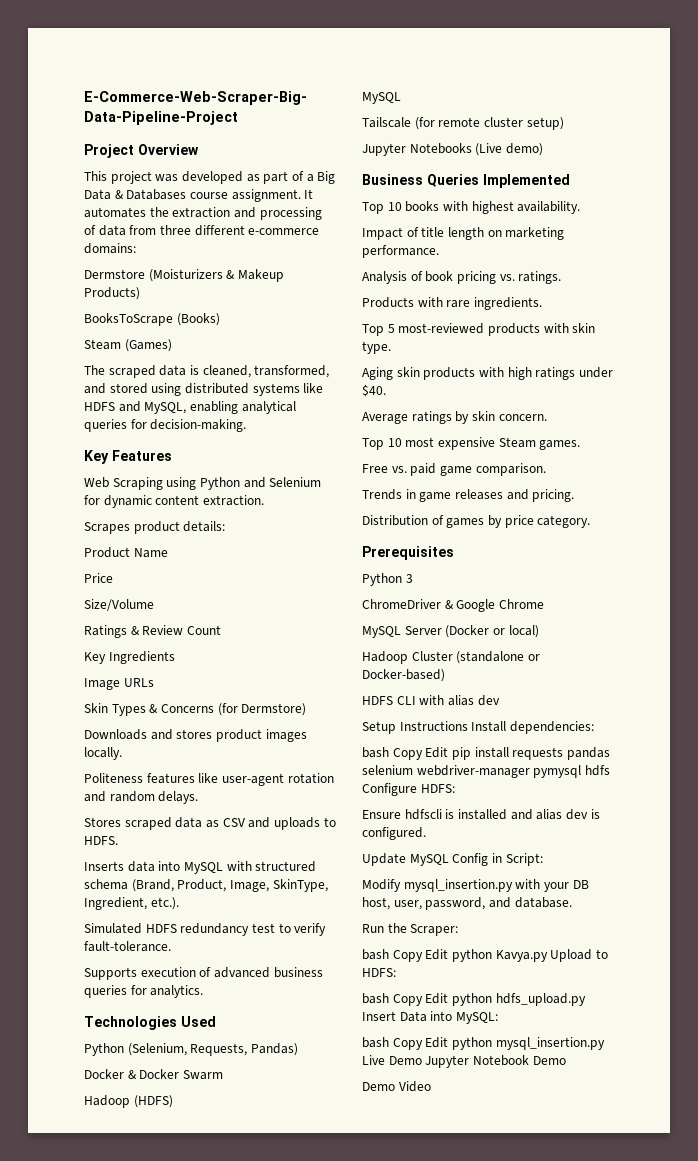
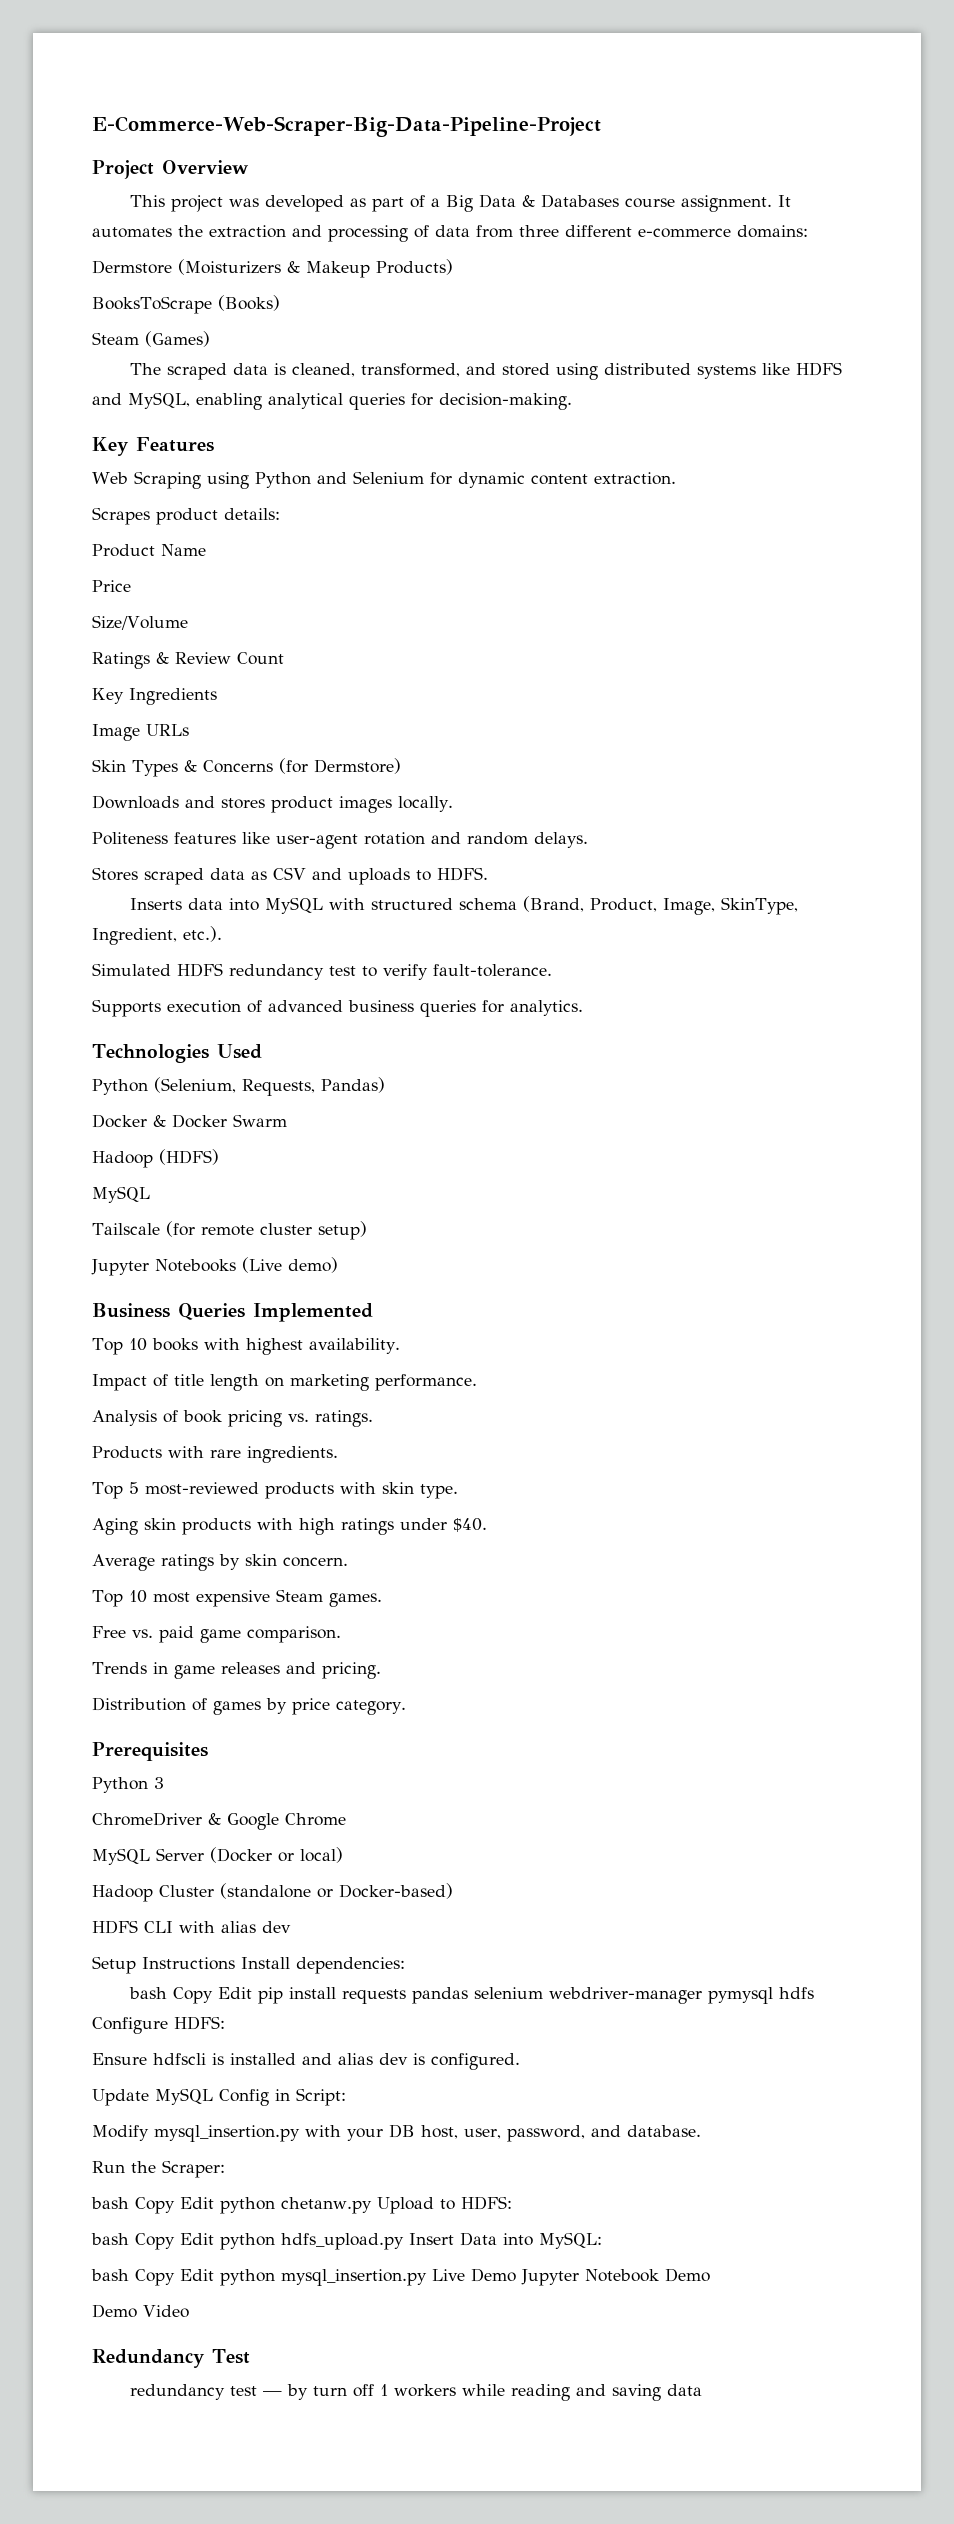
[495,950,548,962] Kavya.py -> [281,2197,372,2214] chetanw.py
(431, 1086) none -> [92,2349,250,2368] [130,2384,703,2401] // Redundancy Test // redundancy test — by turn off 1 workers while reading and saving data

